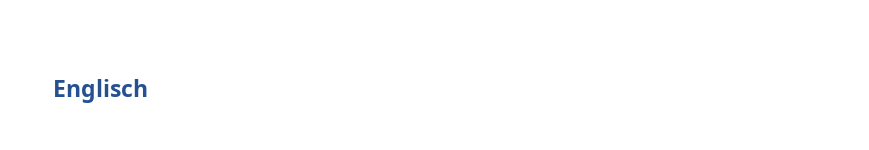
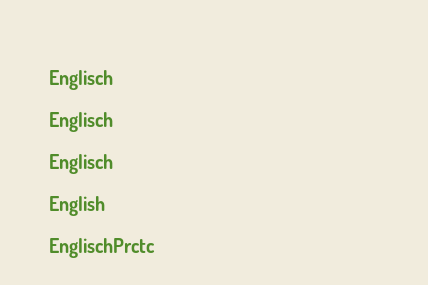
[53,79,148,103] Englisch -> [49,70,113,90] [49,112,113,132] [49,154,113,174] [49,196,105,216] [49,238,155,258] Englisch // Englisch // Englisch // English // EnglischPrctc

